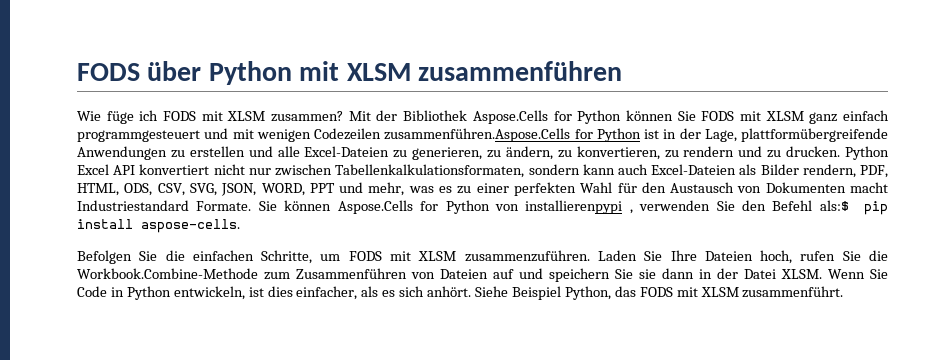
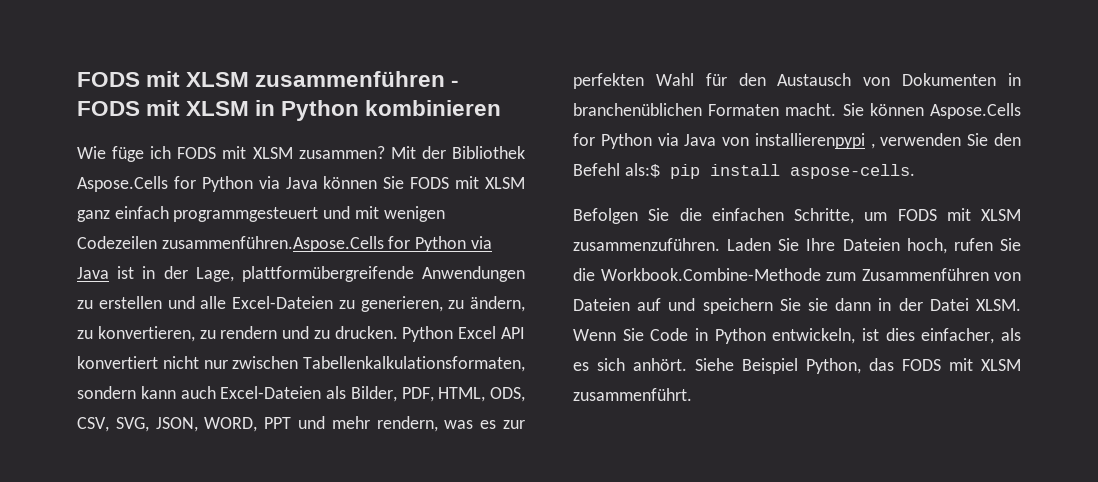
[77,61,292,85] FODS über Python -> [77,72,140,87] FODS
(623, 71) none -> [451,80,460,87] [77,100,502,121] - FODS mit XLSM in Python kombinieren
(622, 117) none -> [258,176,318,189] via Java
(641, 135) none -> [470,236,492,249] [77,267,109,279] via Java
[760,164,856,178] Bilder rendern, -> [350,386,397,402] Bilder,
[368,182,509,196] mehr, was es zu einer -> [331,416,525,432] mehr rendern, was es zur
[849,182,888,193] [77,200,252,211] macht Industriestandard Formate. -> [1008,73,1021,86] [573,103,837,116] in branchenüblichen Formaten macht.
(490, 207) none -> [657,133,717,146] via Java

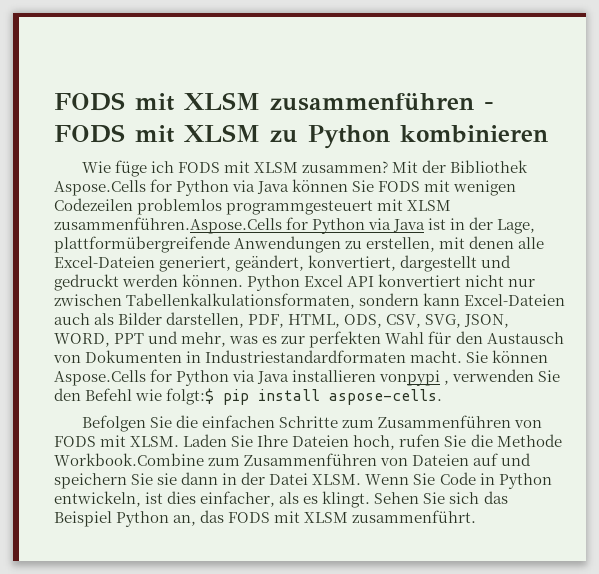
[255,100,276,116] in -> [270,130,298,143] zu
[485,177,526,189] [77,206,445,222] [77,236,157,249] XLSM ganz einfach programmgesteuert und mit wenigen Codezeilen -> [453,180,517,196] [54,198,452,215] wenigen Codezeilen problemlos programmgesteuert mit XLSM
[98,296,525,312] [77,326,398,342] erstellen und alle Excel-Dateien zu generieren, zu ändern, zu konvertieren, zu rendern und zu drucken. -> [366,236,545,252] [54,255,512,272] [54,274,244,291] erstellen, mit denen alle Excel-Dateien generiert, geändert, konvertiert, dargestellt und gedruckt werden können.
[180,386,397,402] auch Excel-Dateien als Bilder, -> [464,294,566,306] [54,312,245,328] Excel-Dateien auch als Bilder darstellen,
[331,416,438,432] mehr rendern, -> [181,332,227,347] mehr,
[573,103,780,116] branchenüblichen Formaten -> [205,350,407,363] Industriestandardformaten
[722,133,865,149] von installierenpypi -> [292,370,441,386] installieren vonpypi
[624,163,660,178] als:$ -> [135,388,215,405] wie folgt:$
[794,208,1021,224] [573,238,720,251] Schritte, um FODS mit XLSM zusammenzuführen. -> [279,415,543,428] [54,435,180,447] Schritte zum Zusammenführen von FODS mit XLSM.
[600,268,821,281] Workbook.Combine-Methode -> [496,434,562,447] [54,453,204,466] Methode Workbook.Combine
[597,358,861,374] sich anhört. Siehe Beispiel Python, -> [322,491,508,508] [54,511,197,527] klingt. Sehen Sie sich das Beispiel Python an,

